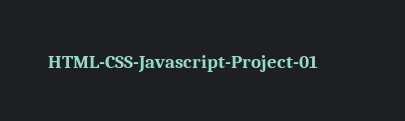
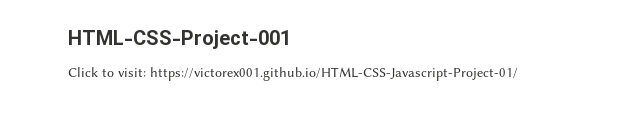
[48,55,318,73] HTML-CSS-Javascript-Project-01 -> [68,30,291,49] [68,67,518,81] HTML-CSS-Project-001 // Click to visit: https://victorex001.github.io/HTML-CSS-Javascript-Project-01/

